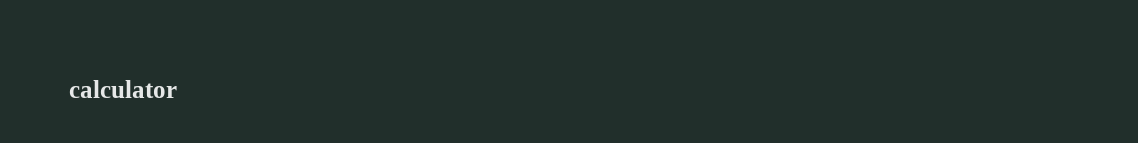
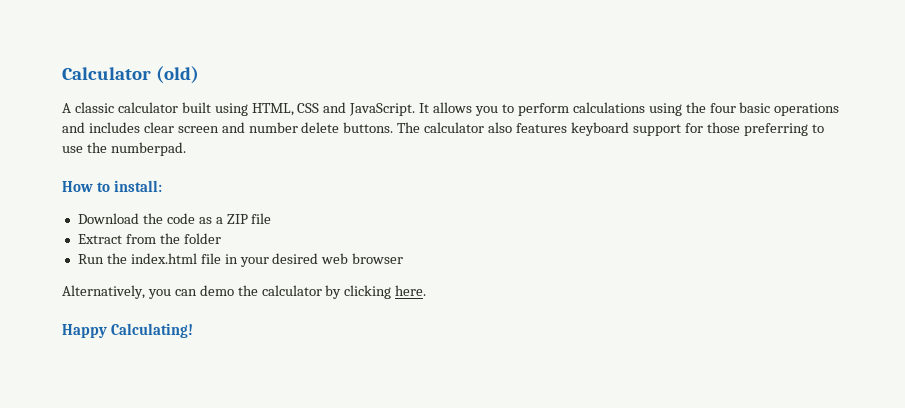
[69,80,177,98] calculator -> [62,66,199,84] [62,102,840,116] [62,122,824,136] [62,142,186,156] [62,180,162,192] [77,213,272,224] [77,233,221,244] [77,253,404,267] [62,285,427,299] [62,323,193,338] Calculator (old) // A classic calculator built using HTML, CSS and JavaScript. It allows you to perform calculations using the four basic operations and includes clear screen and number delete buttons. The calculator also features keyboard support for those preferring to use the numberpad. // How to install: // Download the code as a ZIP file // Extract from the folder // Run the index.html file in your desired web browser // Alternatively, you can demo the calculator by clicking here. // Happy Calculating!

